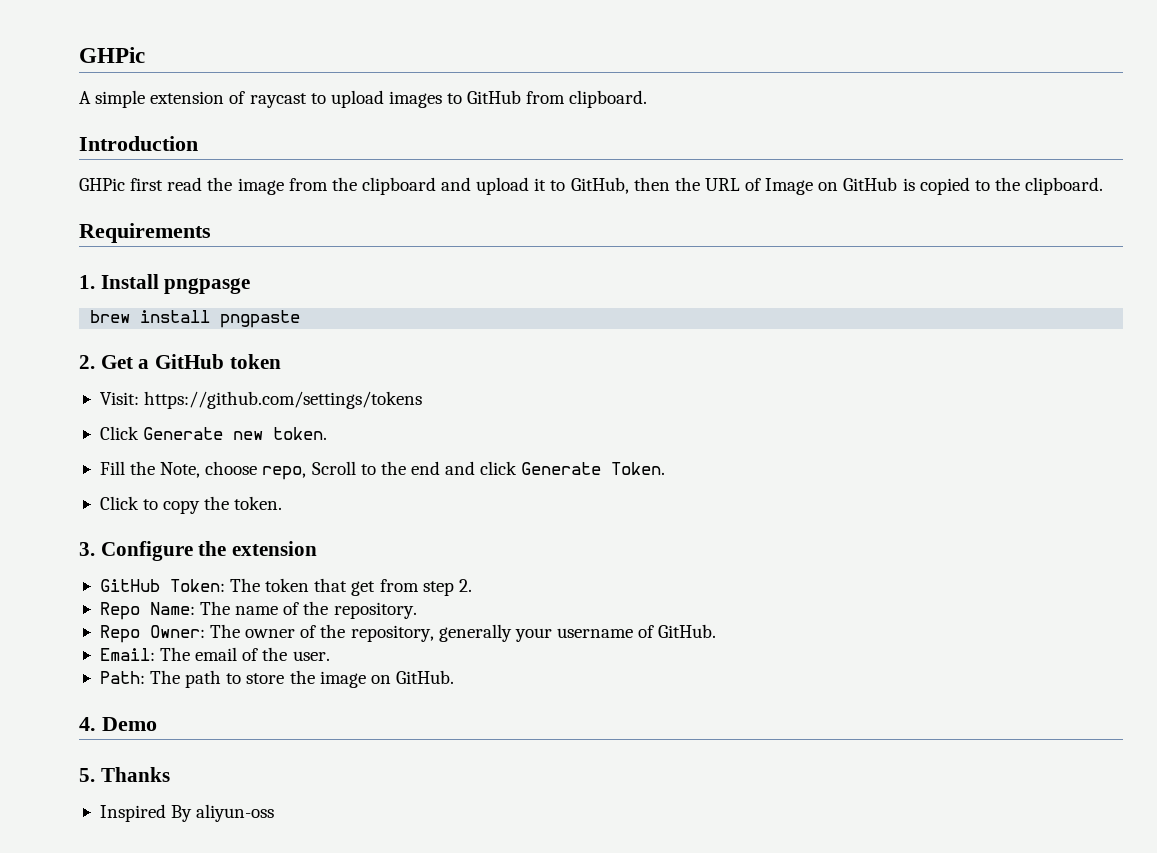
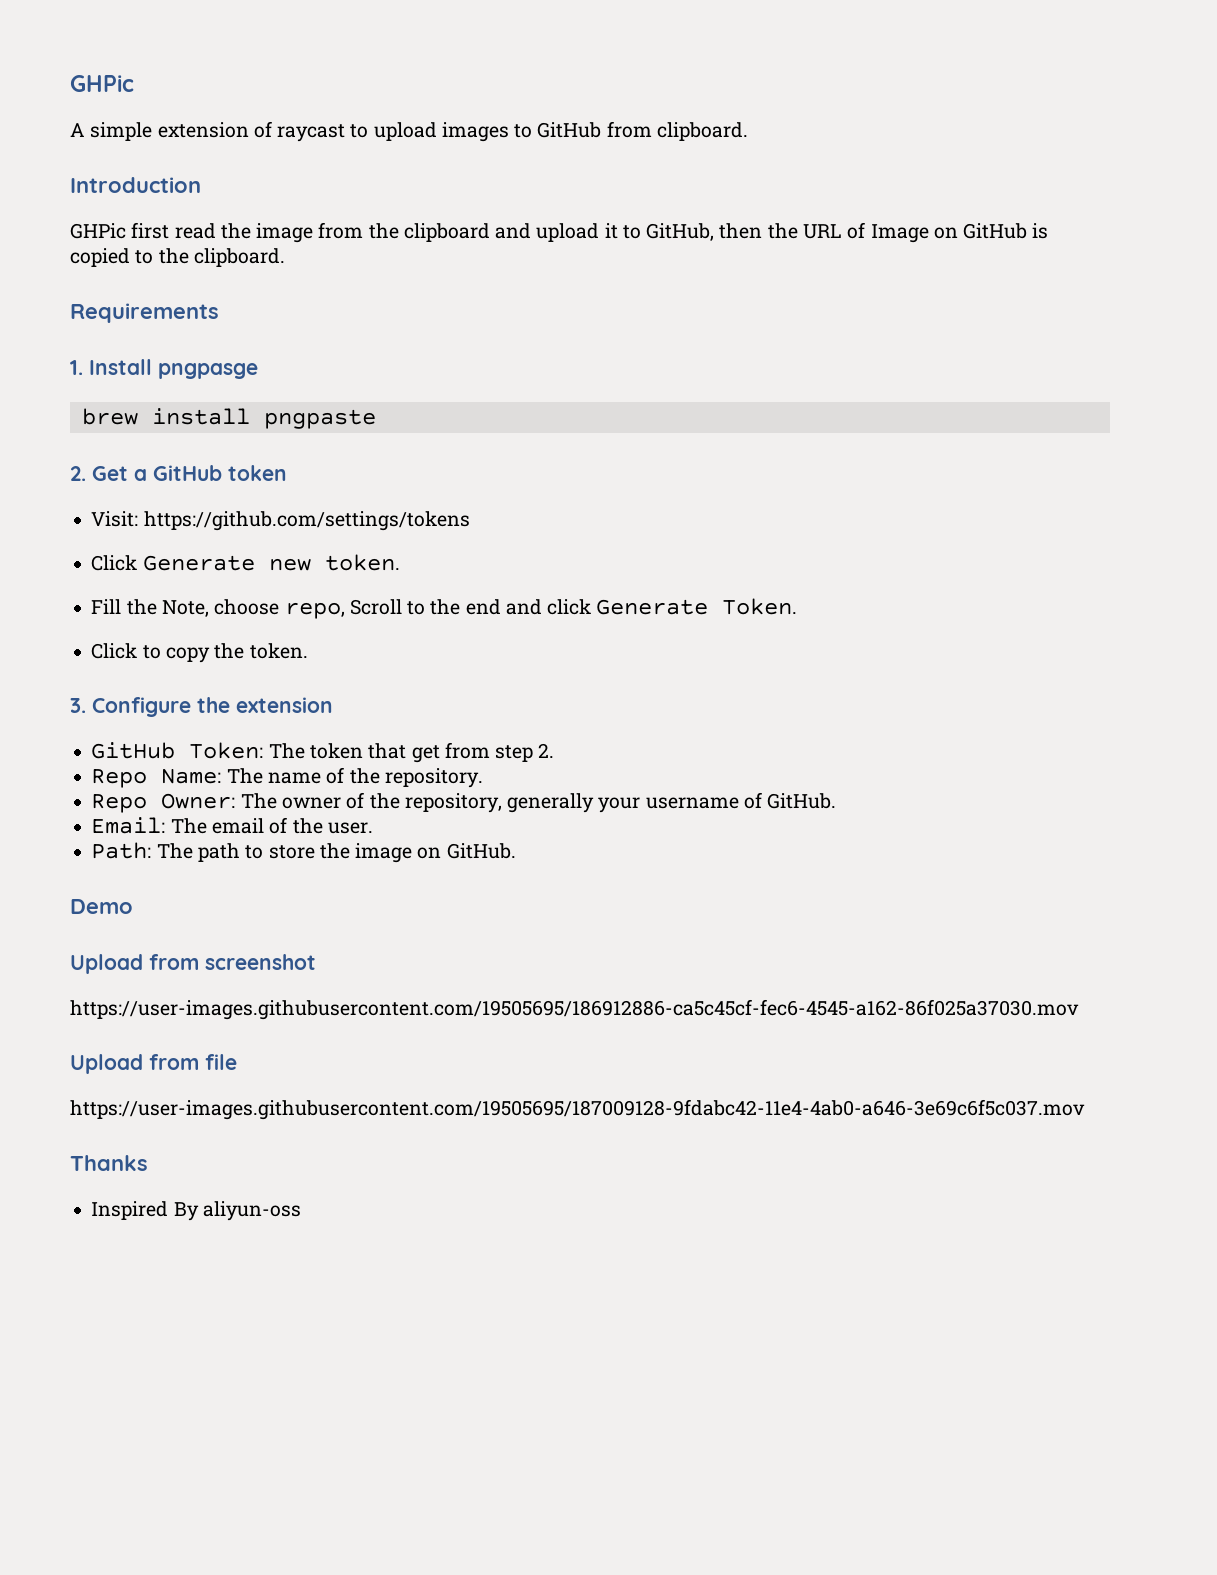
[79,717,96,731] 4. -> (516, 851) none
[79,768,95,782] 5. -> [70,954,316,974] [70,999,1079,1020] [70,1054,237,1074] [70,1099,1085,1120] Upload from screenshot // https://user-images.githubusercontent.com/19505695/186912886-ca5c45cf-fec6-4545-a162-86f025a37030.mov // Upload from file // https://user-images.githubusercontent.com/19505695/187009128-9fdabc42-11e4-4ab0-a646-3e69c6f5c037.mov //

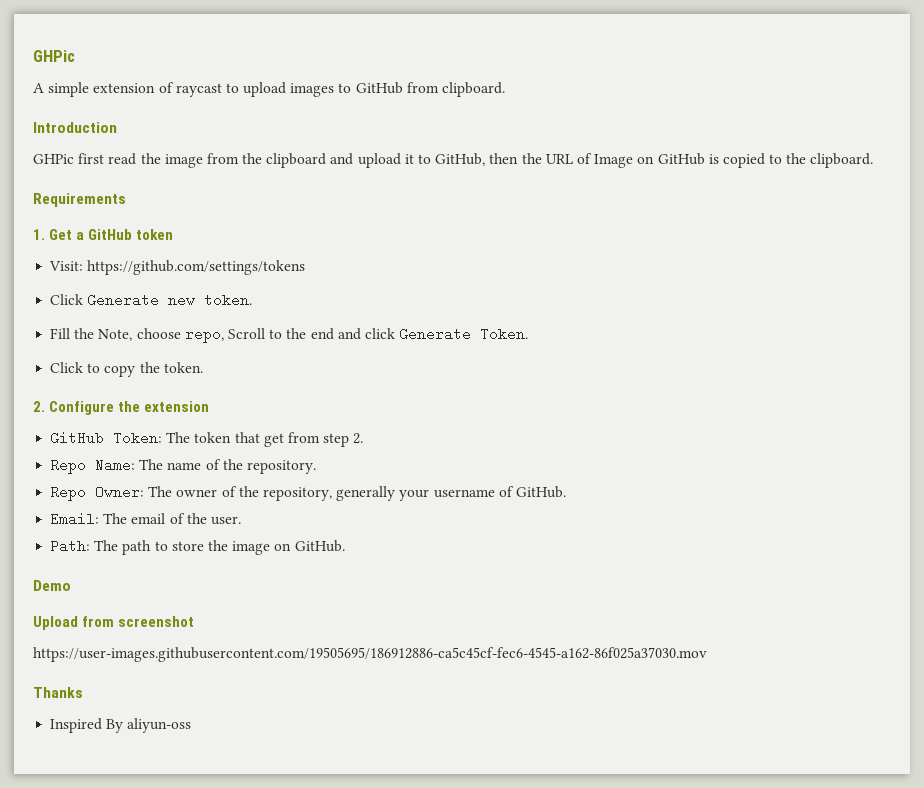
[89,359,258,379] [81,408,376,429] [70,466,86,481] Install pngpasge // brew install pngpaste // 2. -> (45, 234) none
[70,698,86,713] 3. -> [33,401,45,412] 2.
[70,1054,237,1074] [70,1099,1085,1120] // Upload from file // https://user-images.githubusercontent.com/19505695/187009128-9fdabc42-11e4-4ab0-a646-3e69c6f5c037.mov -> (707, 654) none

